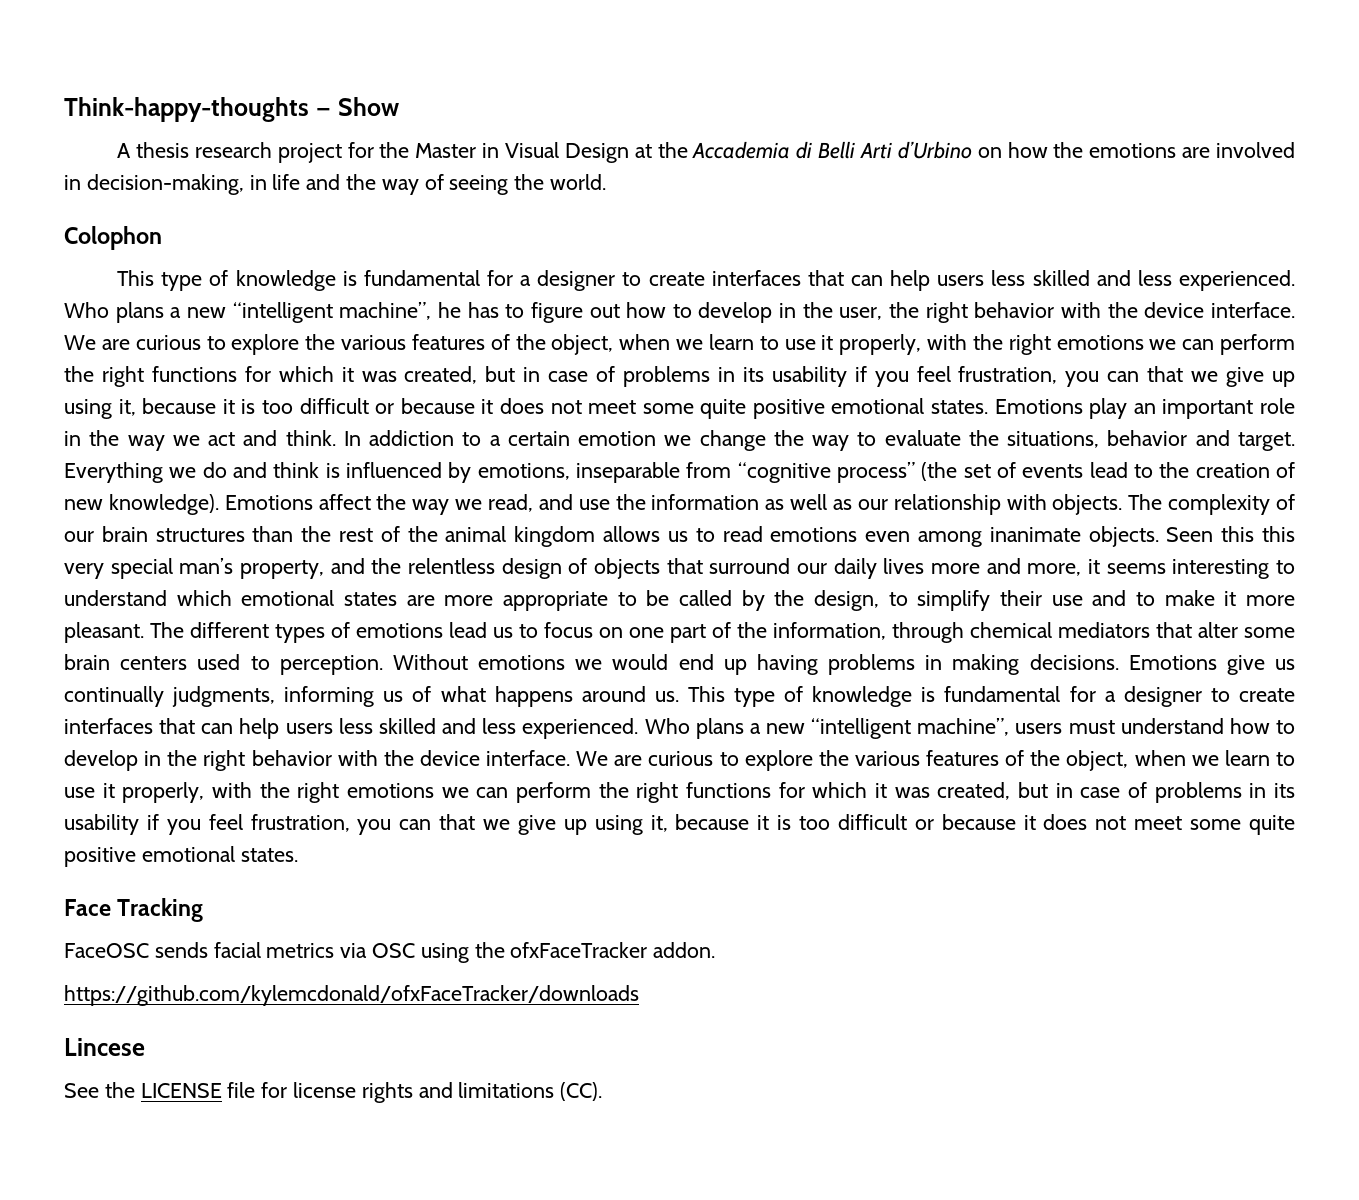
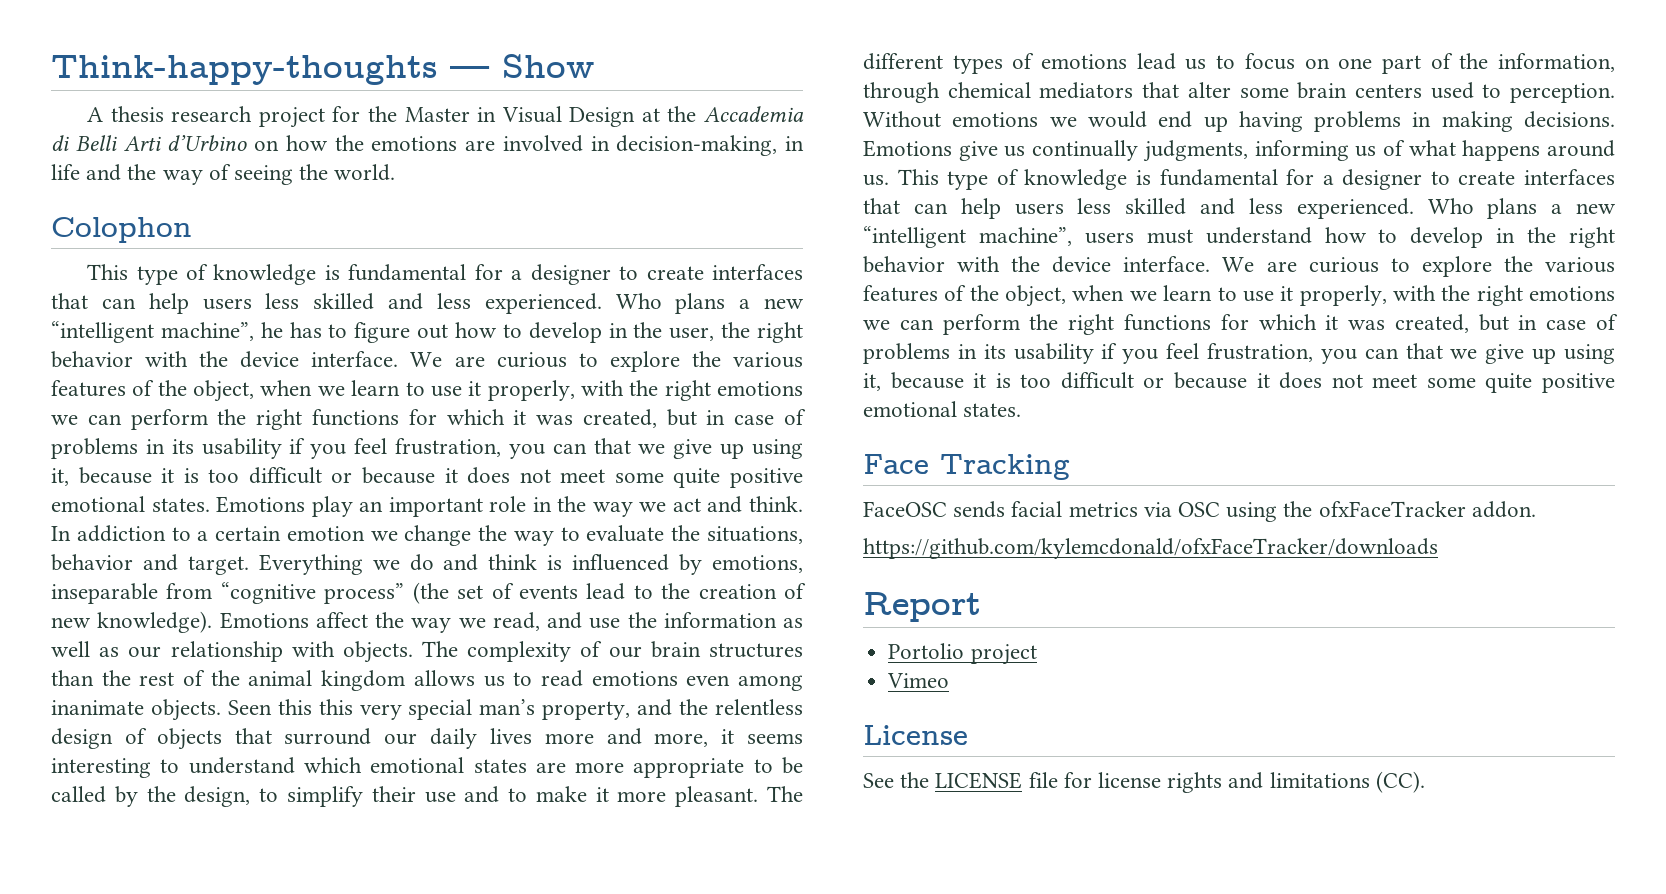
[64,1038,145,1056] Lincese -> [863,592,981,622] [888,643,1037,665] [887,673,950,688] [863,725,968,745] Report // Portolio project // Vimeo // License

